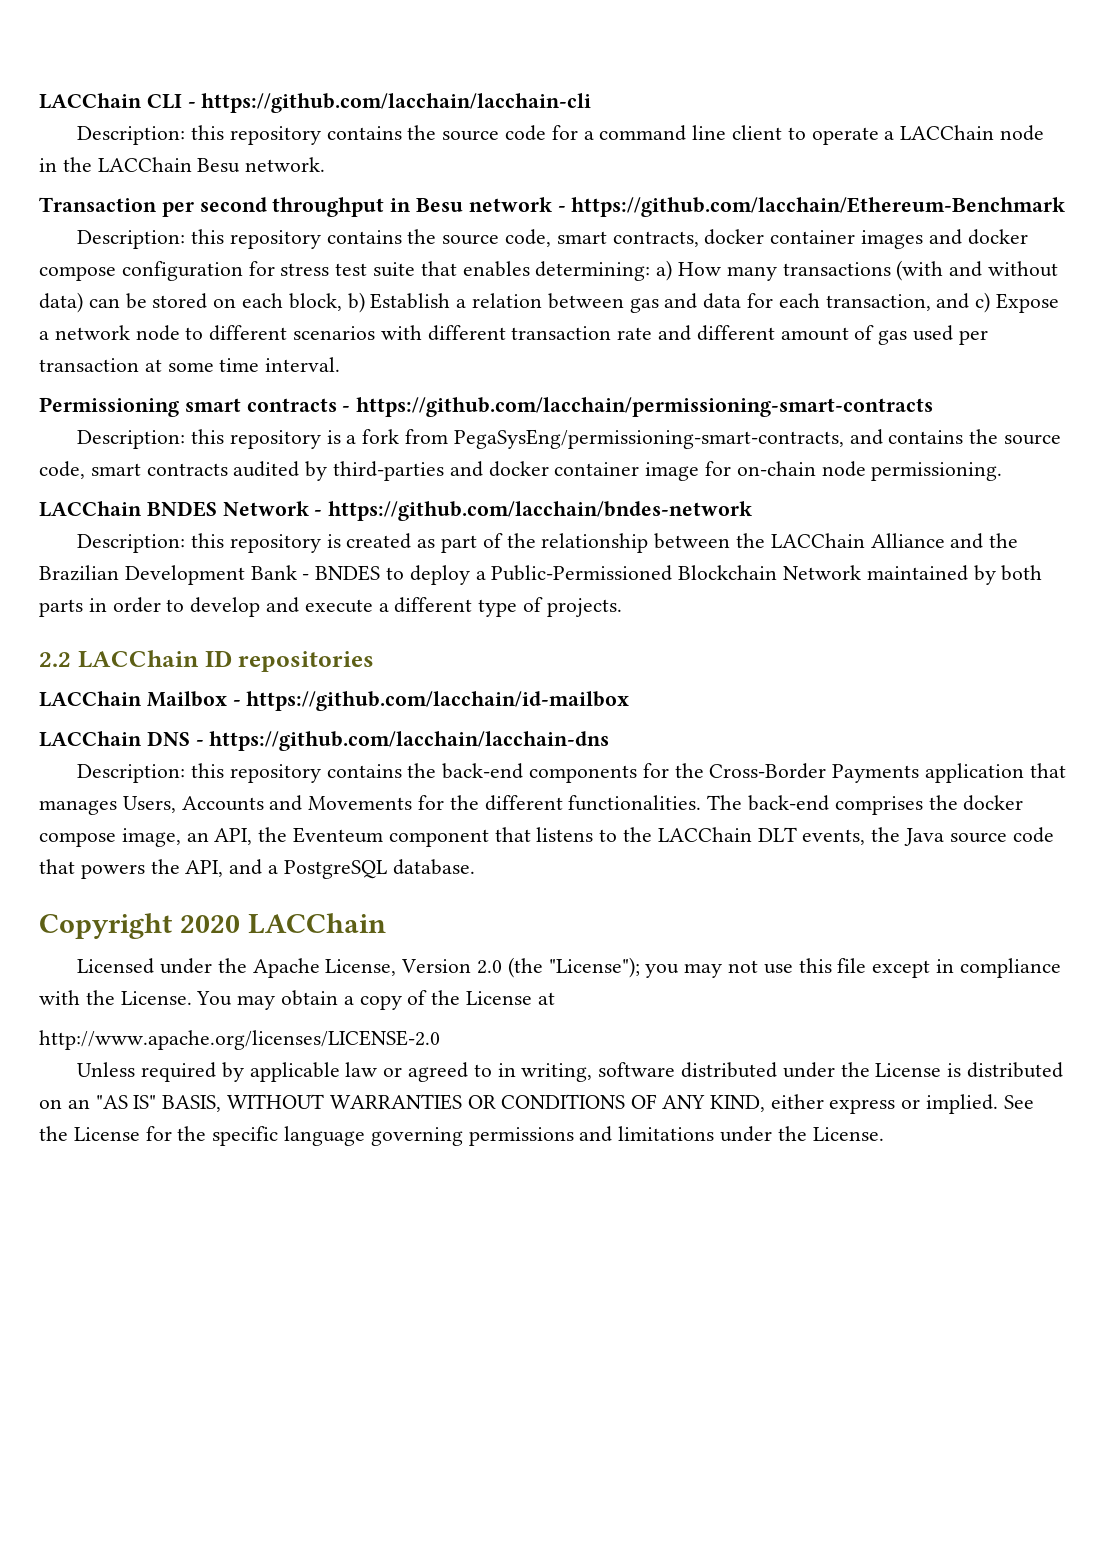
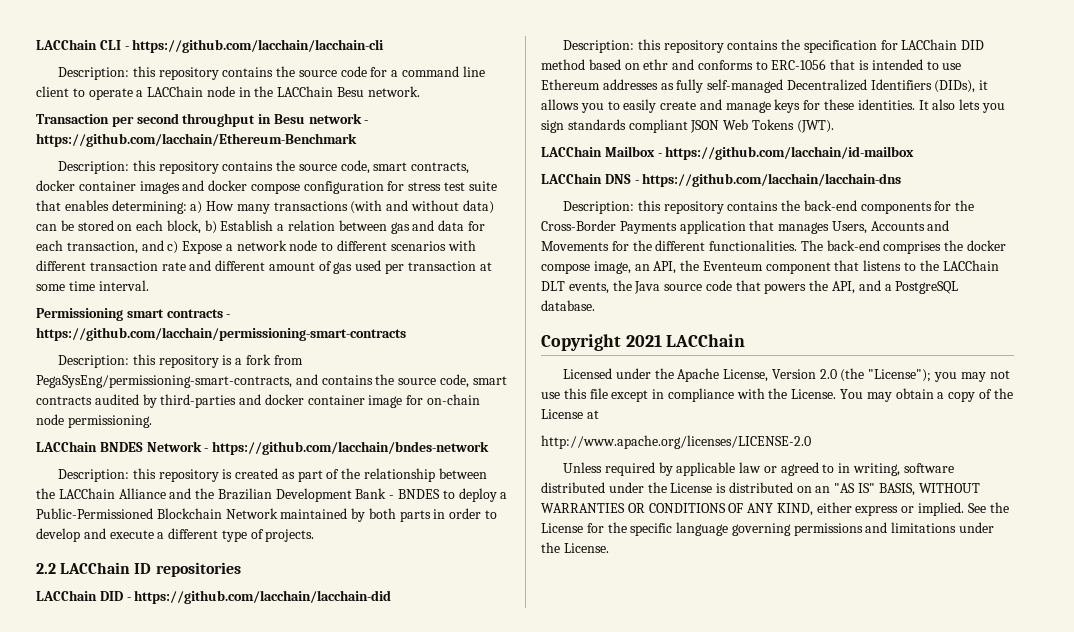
(375, 661) none -> [36,590,392,604] [562,39,985,53] [541,59,962,70] [541,79,989,93] [541,99,1005,113] [541,119,834,133] // LACChain DID - https://github.com/lacchain/lacchain-did // Description: this repository contains the specification for LACChain DID method based on ethr and conforms to ERC-1056 that is intended to use Ethereum addresses as fully self-managed Decentralized Identifiers (DIDs), it allows you to easily create and manage keys for these identities. It also lets you sign standards compliant JSON Web Tokens (JWT).
[179,915,240,933] 2020 -> [625,334,662,347] 2021

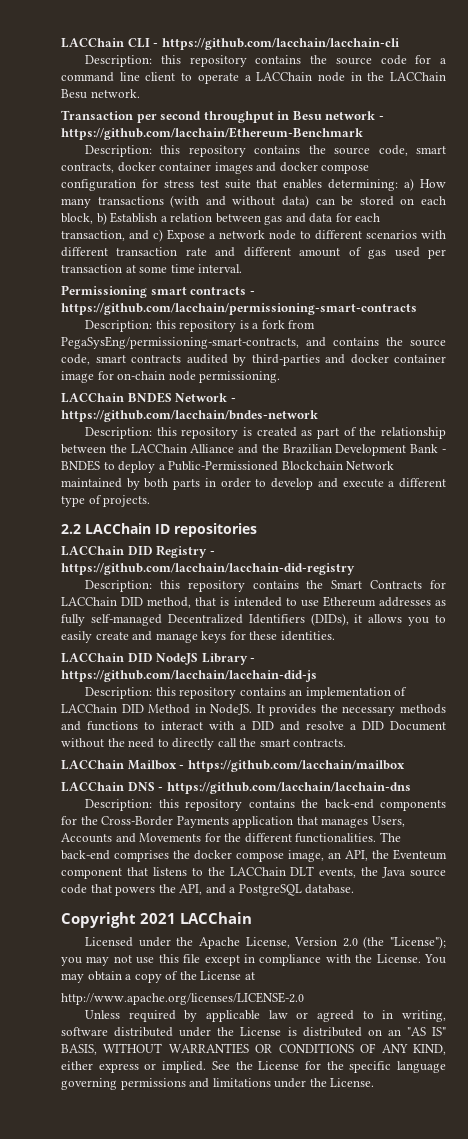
[126,590,392,604] [562,39,877,53] - https://github.com/lacchain/lacchain-did // Description: this repository contains the specification -> [156,545,215,558] [61,563,355,575] [85,580,423,592] Registry - https://github.com/lacchain/lacchain-did-registry // Description: this repository contains the Smart Contracts
[541,59,827,70] method based on ethr and conforms to ERC-1056 -> [147,597,192,608] method,
[918,99,1005,113] [541,119,834,133] It also lets you sign standards compliant JSON Web Tokens (JWT). -> [61,653,256,665] [61,670,317,682] [85,687,408,699] [61,704,447,716] [61,721,446,731] [61,738,347,750] // LACChain DID NodeJS Library - https://github.com/lacchain/lacchain-did-js // Description: this repository contains an implementation of LACChain DID Method in NodeJS. It provides the necessary methods and functions to interact with a DID and resolve a DID Document without the need to directly call the smart contracts.
[665,146,915,160] https://github.com/lacchain/id-mailbox -> [187,760,405,772] https://github.com/lacchain/mailbox

